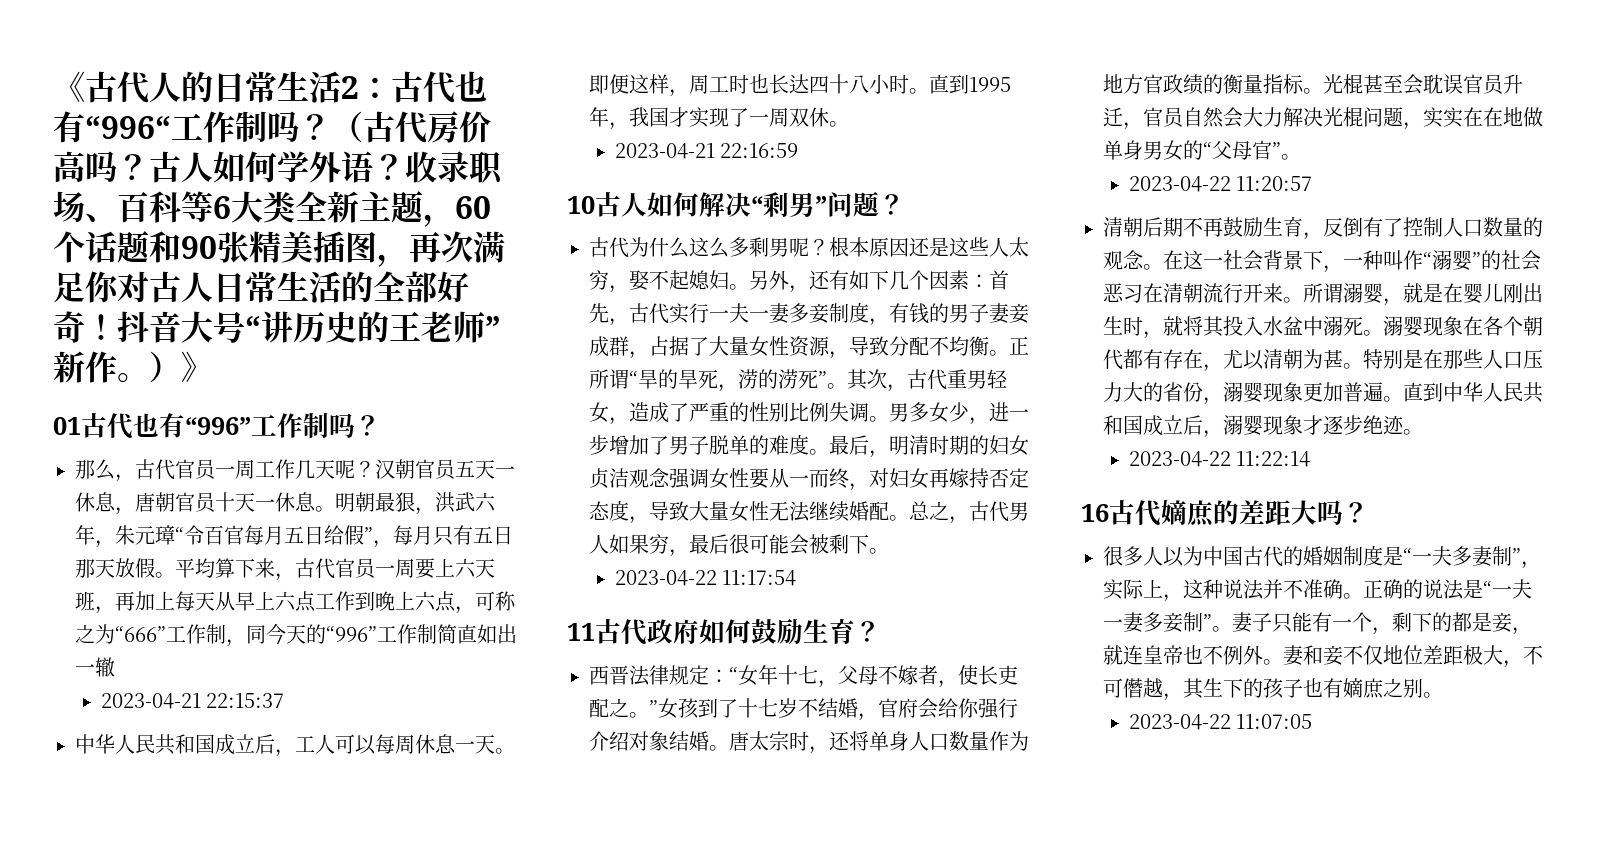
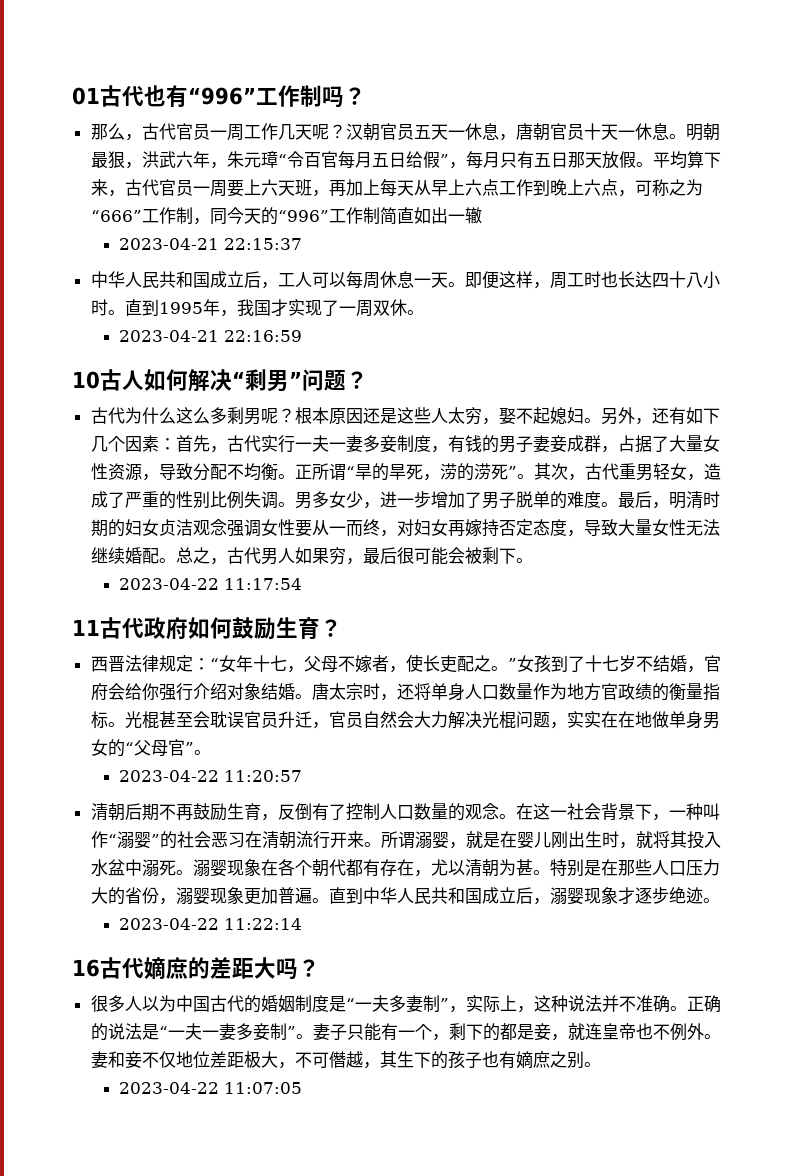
[53,71,487,104] [53,111,491,144] [53,151,504,185] [53,191,491,227] [53,231,505,267] [53,271,469,303] [53,311,501,343] [53,351,213,383] 《古代人的日常生活2：古代也有“996“工作制吗？（古代房价高吗？古人如何学外语？收录职场、百科等6大类全新主题，60个话题和90张精美插图，再次满足你对古人日常生活的全部好奇！抖音大号“讲历史的王老师”新作。）》 // -> (72, 96) none

